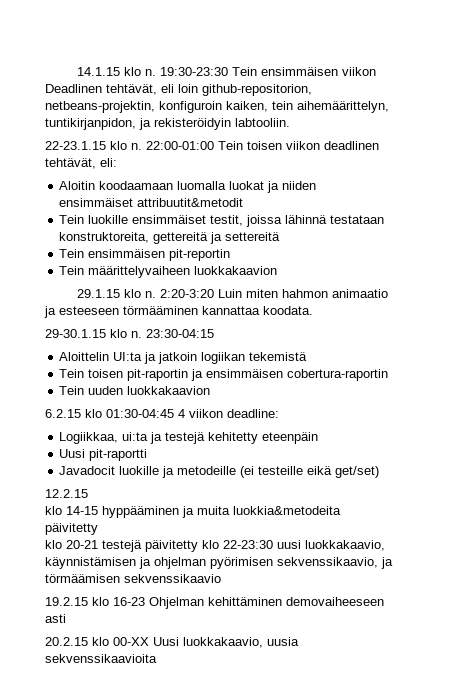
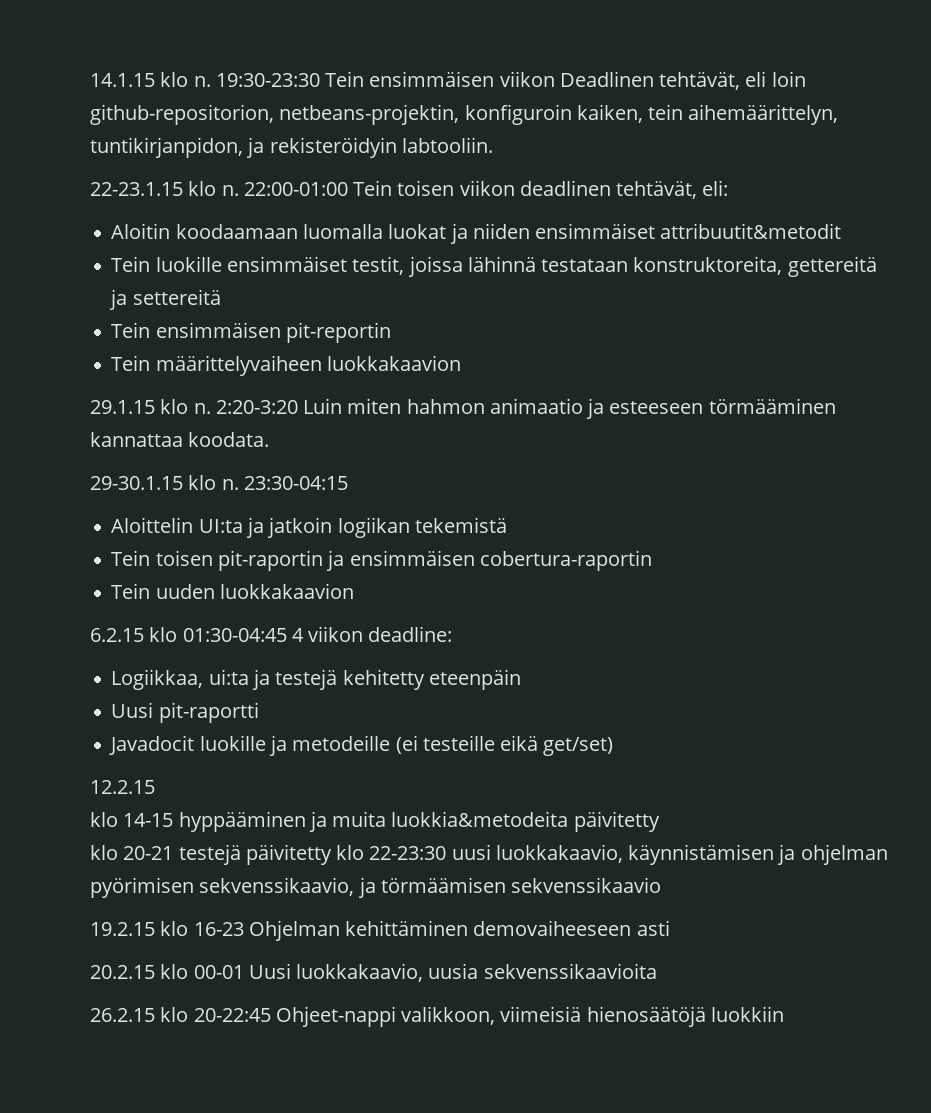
[113,637,149,646] 00-XX -> [193,965,244,979] 00-01
(157, 658) none -> [90,1006,784,1027] // 26.2.15 klo 20-22:45 Ohjeet-nappi valikkoon, viimeisiä hienosäätöjä luokkiin

